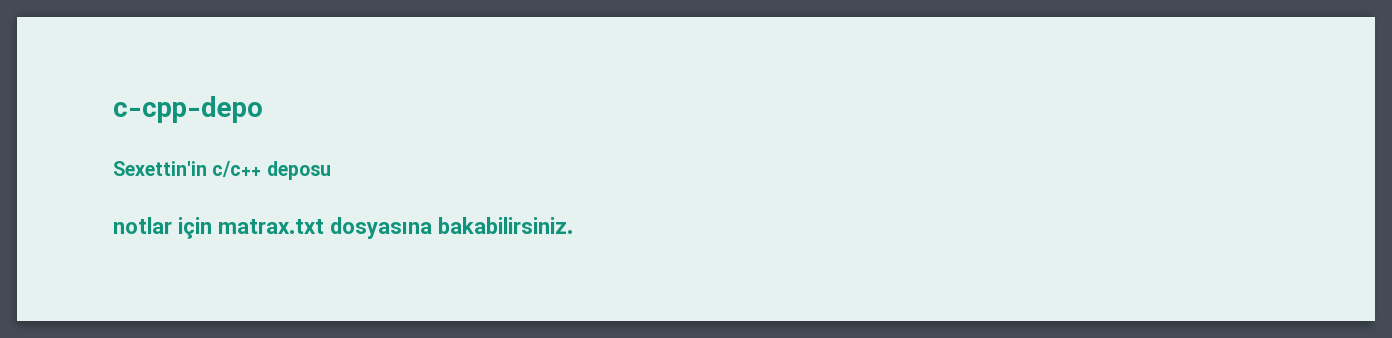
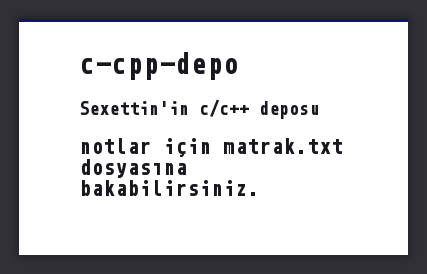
[218,219,324,234] matrax.txt -> [223,138,343,154] matrak.txt

